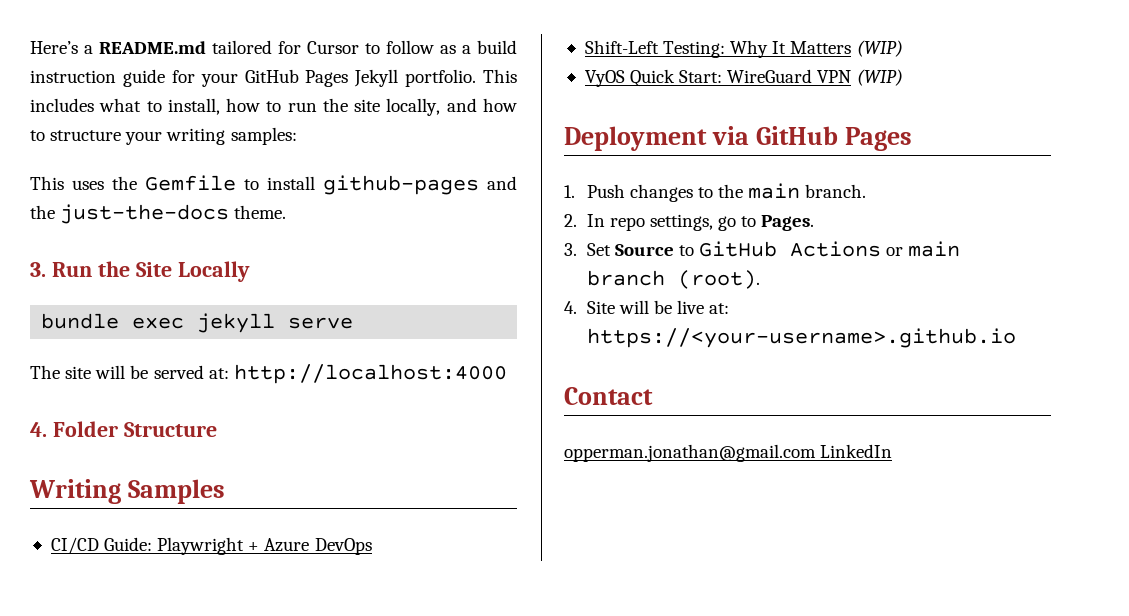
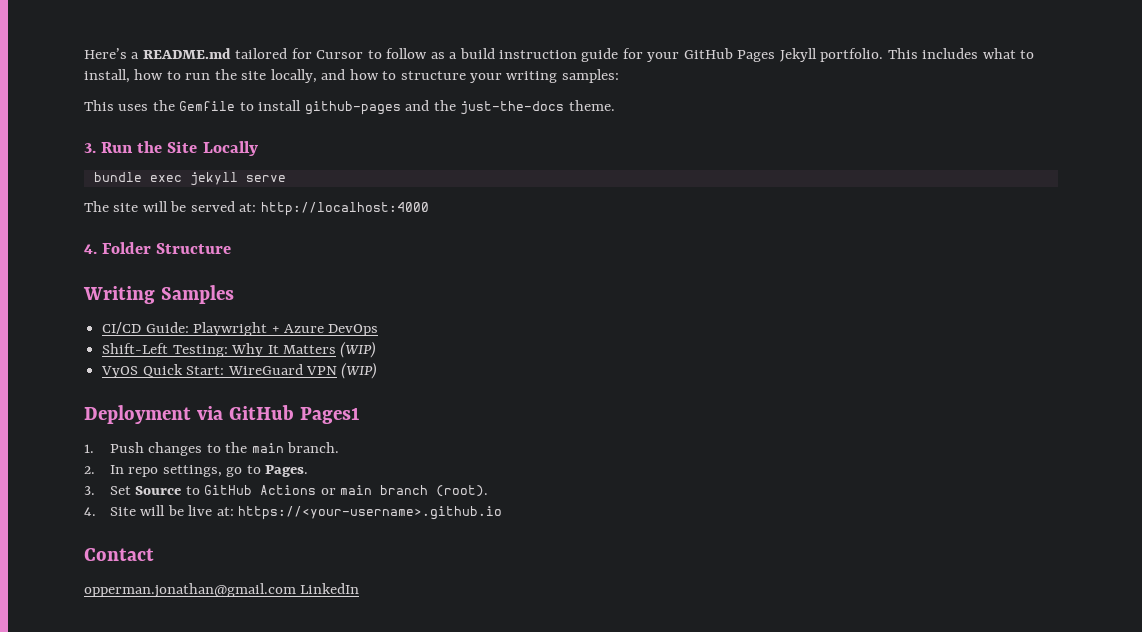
[844,127,912,151] Pages -> [299,407,360,424] Pages1

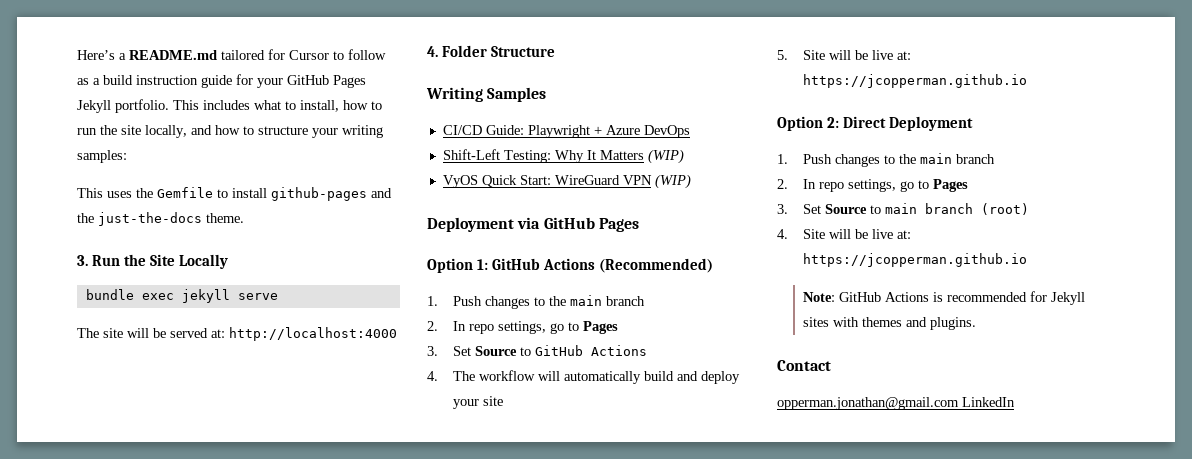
[299,407,360,424] [84,442,340,456] [84,465,309,477] Pages1 // 1. Push changes to the main branch. // 2. In repo settings, go to Pages. -> [598,218,639,232] [427,258,714,273] [427,295,646,309] [427,321,619,334] Pages // Option 1: GitHub Actions (Recommended) // 1. Push changes to the main branch // 2. In repo settings, go to Pages
[320,485,489,497] [84,505,503,520] or main branch (root). // 4. Site will be live at: https://<your-username>.github.io -> [427,370,741,384] [453,396,504,409] [777,50,912,60] [803,74,1028,88] [777,116,974,131] [777,153,996,167] [777,179,969,192] [777,203,1030,215] [777,229,912,239] [803,253,1028,267] [803,291,1086,305] [803,317,977,330] // 4. The workflow will automatically build and deploy your site // 5. Site will be live at: https://jcopperman.github.io // Option 2: Direct Deployment // 1. Push changes to the main branch // 2. In repo settings, go to Pages // 3. Set Source to main branch (root) // 4. Site will be live at: https://jcopperman.github.io // Note: GitHub Actions is recommended for Jekyll sites with themes and plugins.

